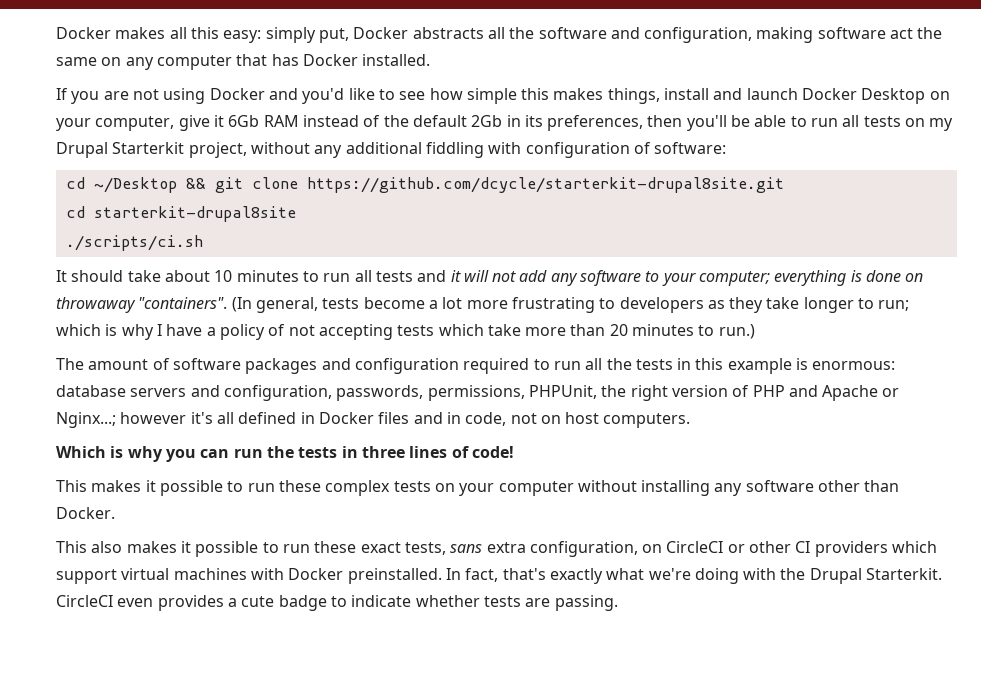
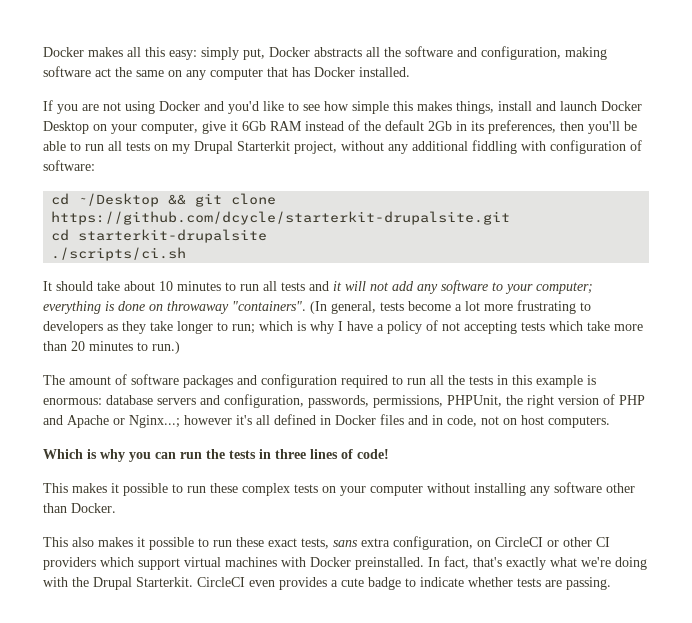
[306,177,784,193] [65,206,296,222] https://github.com/dcycle/starterkit-drupal8site.git // cd starterkit-drupal8site -> [51,211,511,225] [51,229,268,243] https://github.com/dcycle/starterkit-drupalsite.git // cd starterkit-drupalsite

